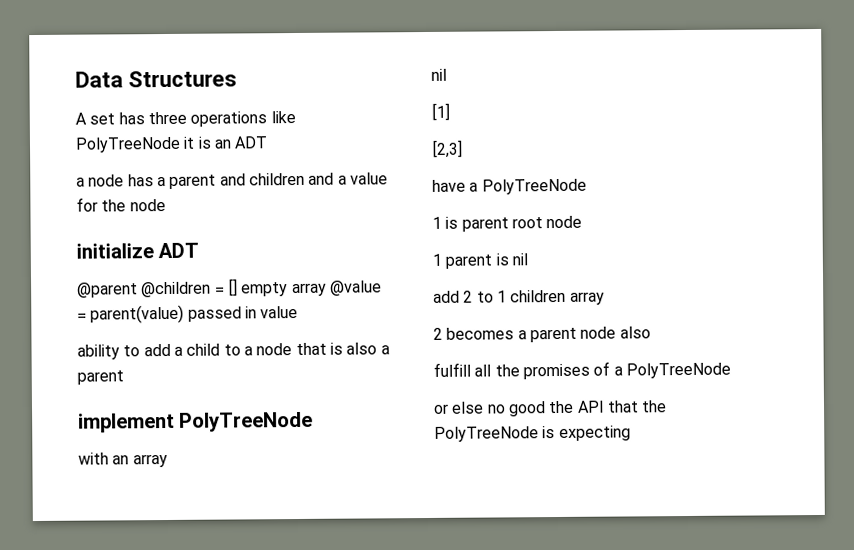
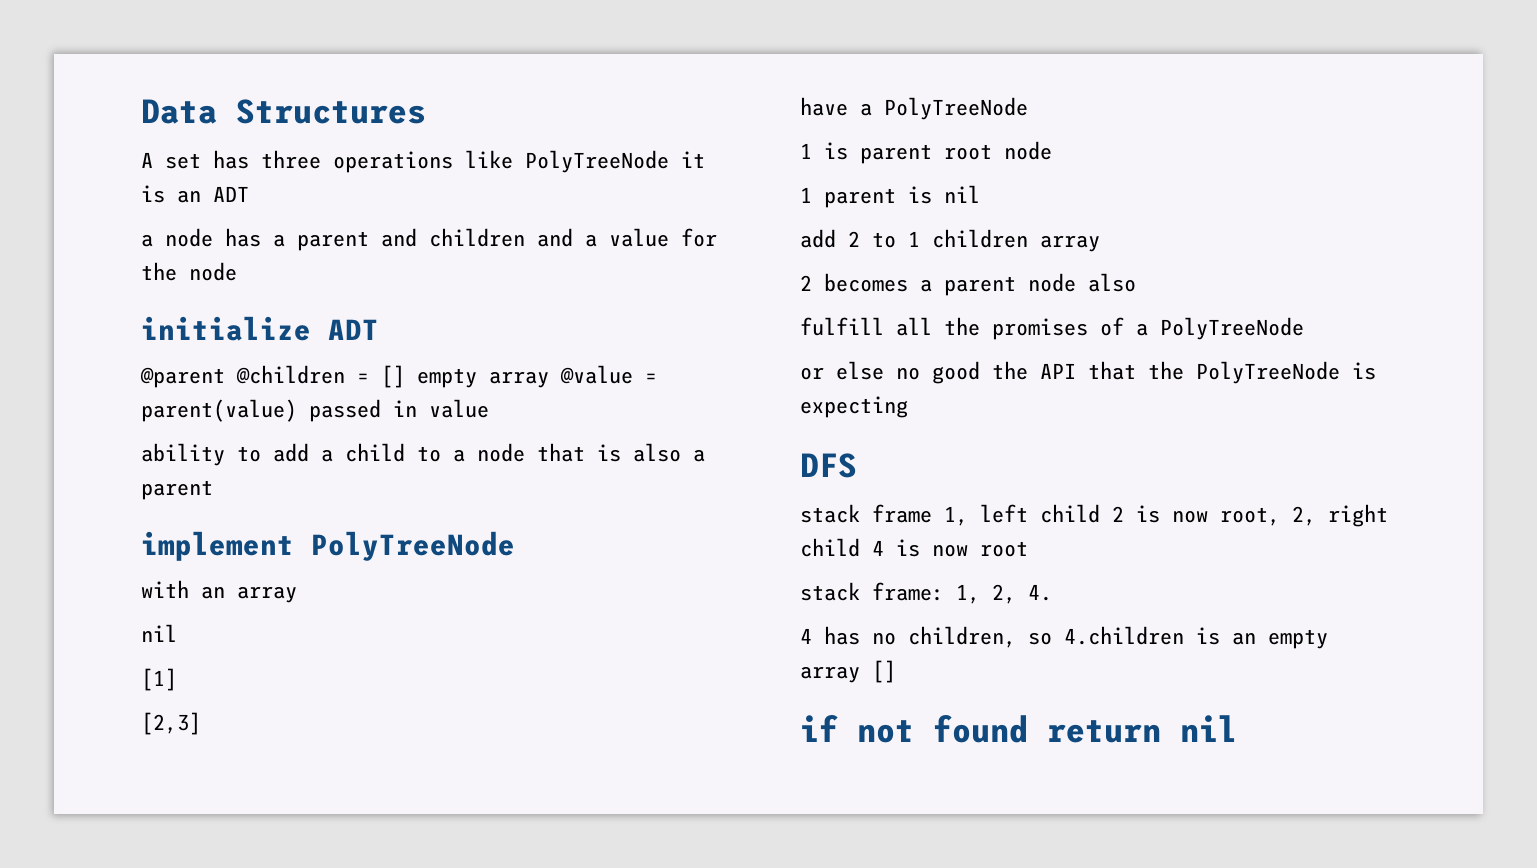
(631, 433) none -> [800,453,857,478] [800,504,1388,527] [800,538,1028,557] [800,582,1052,604] [800,626,1328,649] [800,660,896,683] [800,714,1237,743] // DFS // stack frame 1, left child 2 is now root, 2, right child 4 is now root // stack frame: 1, 2, 4. // 4 has no children, so 4.children is an empty array [] // if not found return nil

